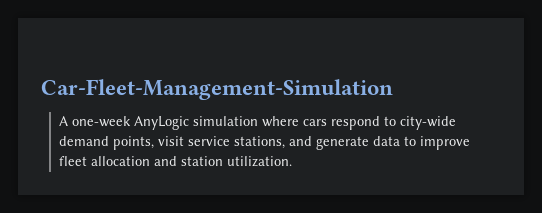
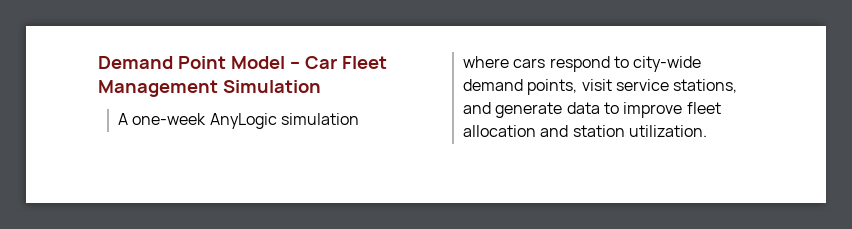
[41,79,393,100] Car-Fleet-Management-Simulation -> [98,56,387,69] [98,80,321,97] Demand Point Model – Car Fleet Management Simulation

